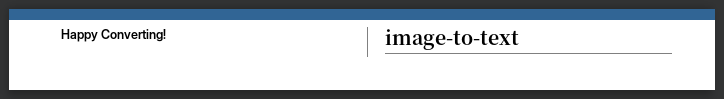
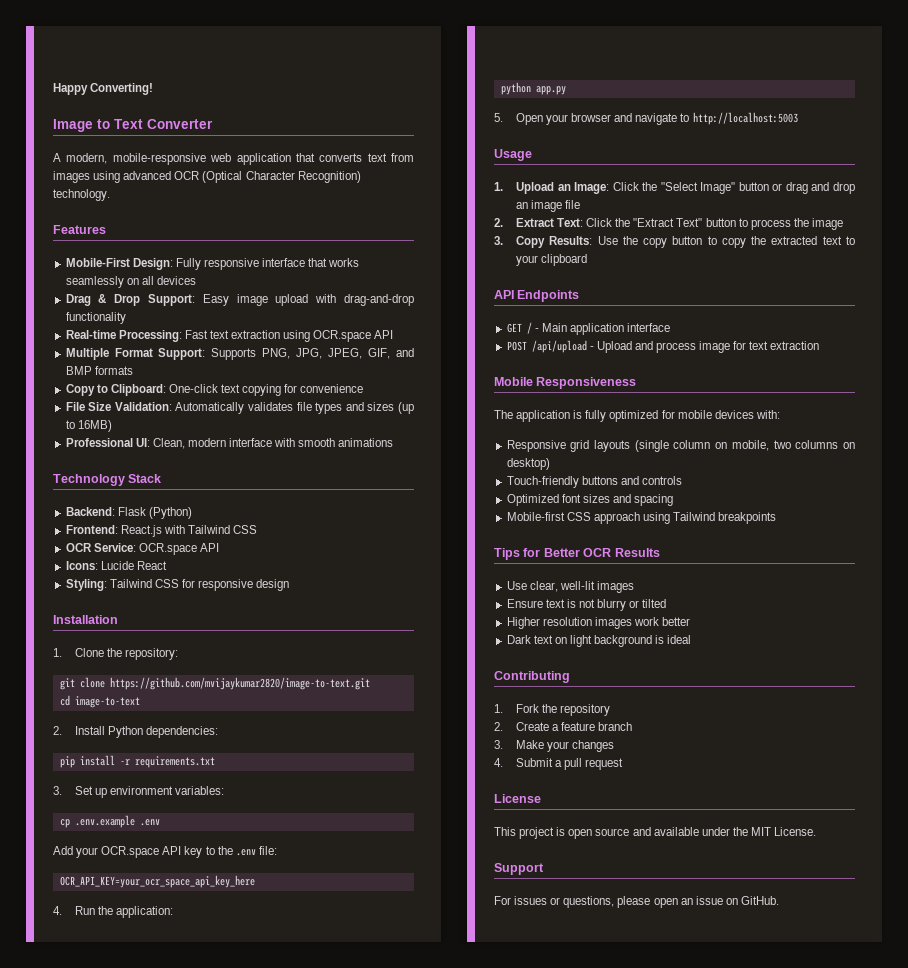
[385,29,519,50] image-to-text -> [53,119,213,132] [53,153,414,165] [53,171,361,183] [53,189,110,201] [53,225,106,234] [65,258,360,270] [65,276,196,288] [65,294,414,306] [65,312,126,324] [65,330,394,342] [65,348,414,360] [65,366,133,375] [65,384,364,396] [65,402,414,414] [65,420,112,432] [65,438,394,449] [53,474,162,486] [65,507,192,519] [65,525,258,537] [65,543,219,555] [65,561,167,570] [65,579,290,591] [53,615,118,624] [53,648,179,660] [59,677,370,690] [59,695,140,708] [53,726,219,738] [59,755,215,768] [53,786,225,798] [59,815,160,828] [53,846,277,858] [59,875,255,888] [53,906,174,918] [500,82,566,95] [494,112,798,125] [494,149,532,161] [494,182,855,194] [515,200,581,212] [494,218,844,230] [494,236,855,248] [515,254,588,266] [494,290,580,302] [506,322,671,335] [506,340,820,353] [494,377,637,389] [494,410,780,422] [506,440,855,452] [506,458,550,470] [506,476,682,488] [506,494,674,506] [506,512,777,524] [494,548,660,560] [506,581,634,593] [506,599,667,611] [506,617,691,629] [506,635,692,647] [494,671,570,683] [494,704,611,716] [494,722,633,731] [494,740,615,752] [494,758,624,770] [494,794,541,803] [494,827,817,839] [494,863,544,875] [494,896,779,908] Image to Text Converter // A modern, mobile-responsive web application that converts text from images using advanced OCR (Optical Character Recognition) technology. // Features // Mobile-First Design: Fully responsive interface that works seamlessly on all devices // Drag & Drop Support: Easy image upload with drag-and-drop functionality // Real-time Processing: Fast text extraction using OCR.space API // Multiple Format Support: Supports PNG, JPG, JPEG, GIF, and BMP formats // Copy to Clipboard: One-click text copying for convenience // File Size Validation: Automatically validates file types and sizes (up to 16MB) // Professional UI: Clean, modern interface with smooth animations // Technology Stack // Backend: Flask (Python) // Frontend: React.js with Tailwind CSS // OCR Service: OCR.space API // Icons: Lucide React // Styling: Tailwind CSS for responsive design // Installation // 1. Clone the repository: // git clone https://github.com/mvijaykumar2820/image-to-text.git // cd image-to-text // 2. Install Python dependencies: // pip install -r requirements.txt // 3. Set up environment variables: // cp .env.example .env // Add your OCR.space API key to the .env file: // OCR_API_KEY=your_ocr_space_api_key_here // 4. Run the application: // python app.py // 5. Open your browser and navigate to http://localhost:5003 // Usage // 1. Upload an Image: Click the "Select Image" button or drag and drop an image file // 2. Extract Text: Click the "Extract Text" button to process the image // 3. Copy Results: Use the copy button to copy the extracted text to your clipboard // API Endpoints // GET / - Main application interface // POST /api/upload - Upload and process image for text extraction // Mobile Responsiveness // The application is fully optimized for mobile devices with: // Responsive grid layouts (single column on mobile, two columns on desktop) // Touch-friendly buttons and controls // Optimized font sizes and spacing // Mobile-first CSS approach using Tailwind breakpoints // Tips for Better OCR Results // Use clear, well-lit images // Ensure text is not blurry or tilted // Higher resolution images work better // Dark text on light background is ideal // Contributing // 1. Fork the repository // 2. Create a feature branch // 3. Make your changes // 4. Submit a pull request // License // This project is open source and available under the MIT License. // Support // For issues or questions, please open an issue on GitHub.

